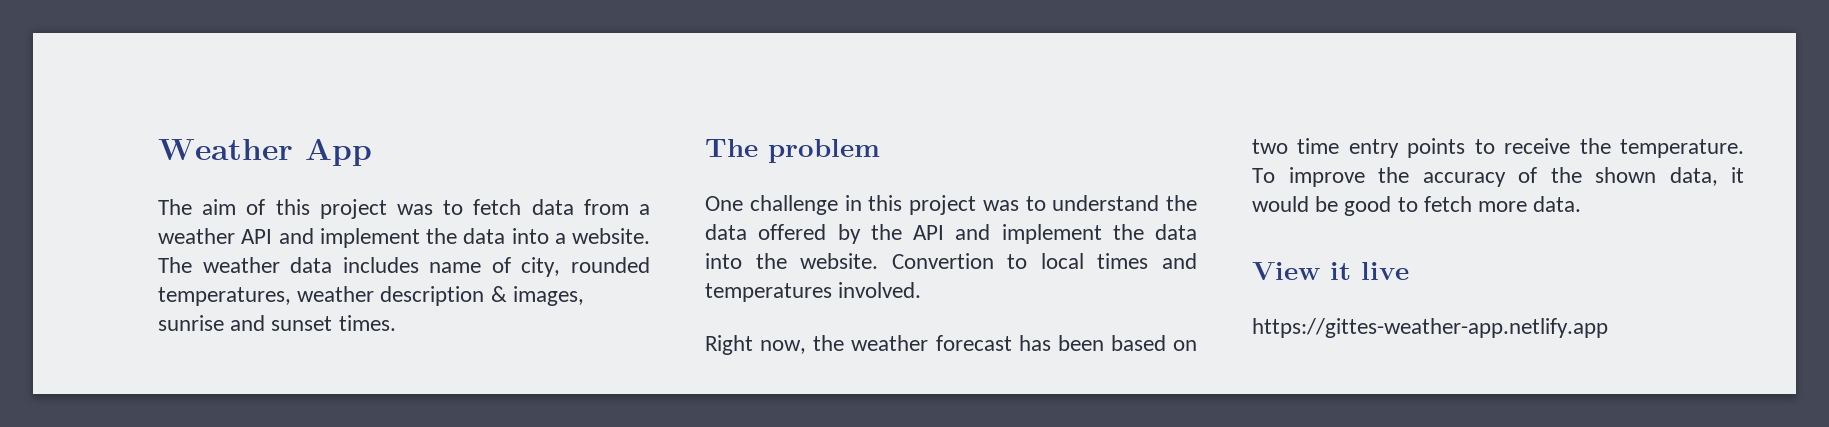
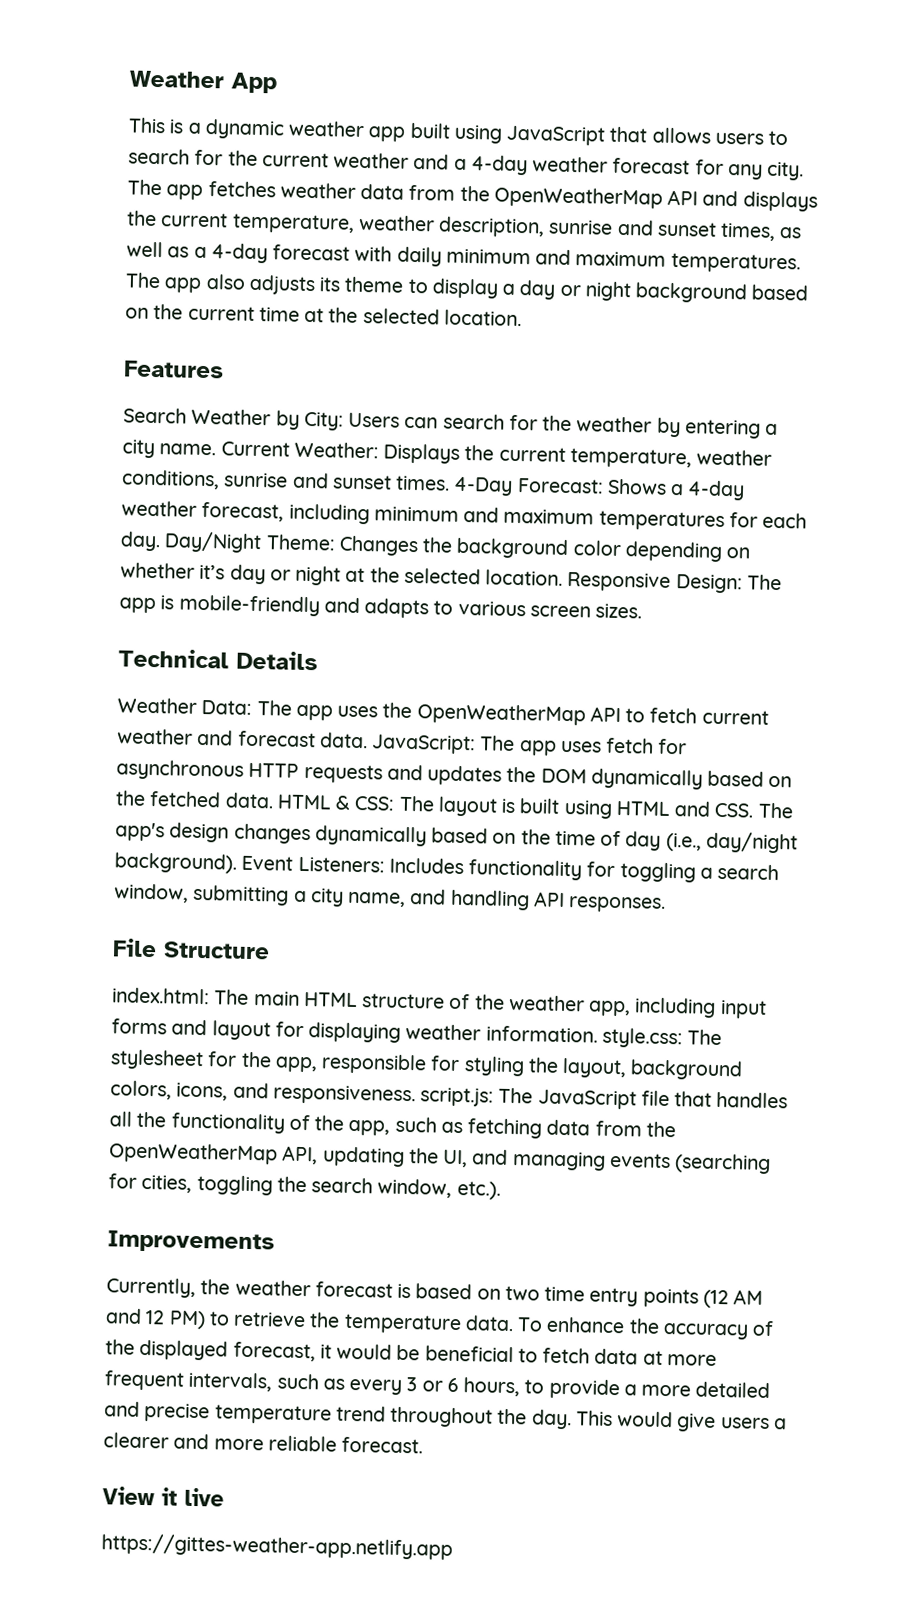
[158,199,650,219] [158,228,650,248] [158,257,650,277] [158,286,584,306] [158,315,396,331] [705,139,880,163] [705,195,1197,215] [705,224,1197,244] [705,253,1197,269] [705,282,922,302] [705,335,807,355] The aim of this project was to fetch data from a weather API and implement the data into a website. The weather data includes name of city, rounded temperatures, weather description & images, sunrise and sunset times. // The problem // One challenge in this project was to understand the data offered by the API and implement the data into the website. Convertion to local times and temperatures involved. // Right now, -> [128,117,789,146] [128,148,805,181] [127,179,818,212] [126,210,803,241] [126,241,801,274] [125,272,809,304] [125,304,522,327] [124,360,224,379] [123,407,779,439] [122,439,773,469] [121,469,746,501] [121,500,808,532] [120,531,751,562] [120,562,782,594] [119,594,643,619] [118,648,318,671] [117,697,769,726] [117,728,688,756] [116,759,793,790] [115,790,794,819] [115,822,798,854] [114,852,780,883] [114,883,667,913] [112,938,270,960] [112,987,767,1019] [111,1018,723,1049] [110,1049,744,1081] [110,1080,789,1110] [109,1111,676,1139] [109,1142,772,1175] [108,1173,501,1200] [107,1230,275,1254] [106,1277,196,1298] This is a dynamic weather app built using JavaScript that allows users to search for the current weather and a 4-day weather forecast for any city. The app fetches weather data from the OpenWeatherMap API and displays the current temperature, weather description, sunrise and sunset times, as well as a 4-day forecast with daily minimum and maximum temperatures. The app also adjusts its theme to display a day or night background based on the current time at the selected location. // Features // Search Weather by City: Users can search for the weather by entering a city name. Current Weather: Displays the current temperature, weather conditions, sunrise and sunset times. 4-Day Forecast: Shows a 4-day weather forecast, including minimum and maximum temperatures for each day. Day/Night Theme: Changes the background color depending on whether it’s day or night at the selected location. Responsive Design: The app is mobile-friendly and adapts to various screen sizes. // Technical Details // Weather Data: The app uses the OpenWeatherMap API to fetch current weather and forecast data. JavaScript: The app uses fetch for asynchronous HTTP requests and updates the DOM dynamically based on the fetched data. HTML & CSS: The layout is built using HTML and CSS. The app's design changes dynamically based on the time of day (i.e., day/night background). Event Listeners: Includes functionality for toggling a search window, submitting a city name, and handling API responses. // File Structure // index.html: The main HTML structure of the weather app, including input forms and layout for displaying weather information. style.css: The stylesheet for the app, responsible for styling the layout, background colors, icons, and responsiveness. script.js: The JavaScript file that handles all the functionality of the app, such as fetching data from the OpenWeatherMap API, updating the UI, and managing events (searching for cities, toggling the search window, etc.). // Improvements // Currently,
[1018,335,1104,351] has been -> [397,1283,412,1299] is
[1474,138,1744,158] [1252,167,1365,187] to receive the temperature. To improve -> [702,1289,764,1309] [105,1308,626,1335] (12 AM and 12 PM) to retrieve the temperature data. To enhance
[1595,167,1718,186] shown data, -> [139,1339,316,1362] displayed forecast,
[1344,196,1582,216] good to fetch more data. -> [424,1345,717,1367] [104,1370,771,1400] [104,1401,787,1433] [103,1432,424,1454] beneficial to fetch data at more frequent intervals, such as every 3 or 6 hours, to provide a more detailed and precise temperature trend throughout the day. This would give users a clearer and more reliable forecast.

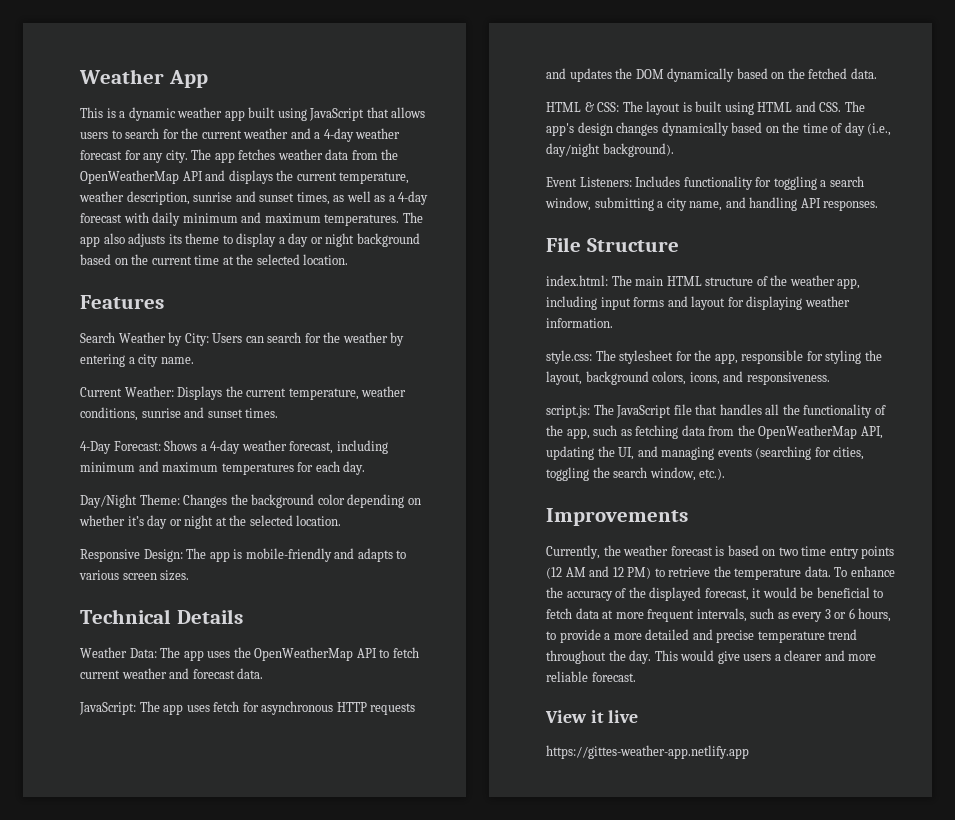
(217, 449) none -> (194, 360) //
(451, 483) none -> (279, 413) //
(161, 541) none -> (366, 468) //
(564, 577) none -> (342, 520) //
(368, 740) none -> (264, 673) //
(274, 800) none -> (877, 73) //
(237, 863) none -> (674, 150) //
(598, 1034) none -> (613, 323) //
(416, 1095) none -> (830, 378) //

